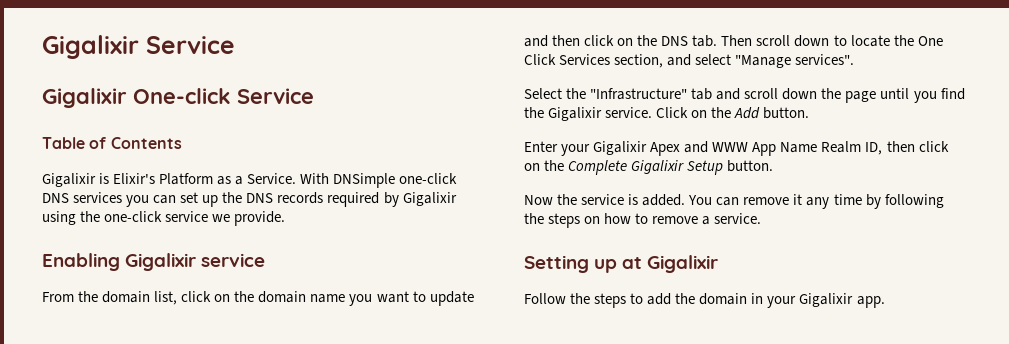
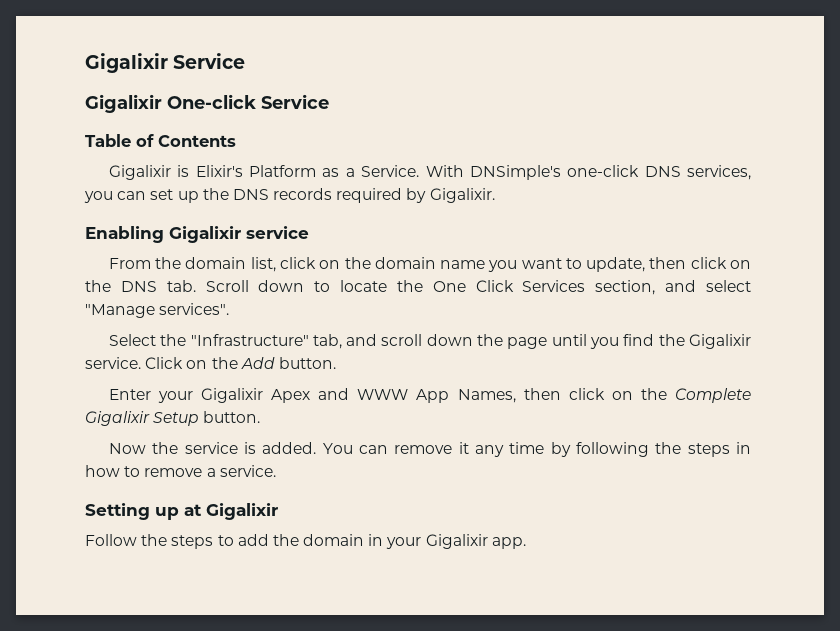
[333,173,396,188] DNSimple -> [469,165,561,180] DNSimple's
[73,192,123,203] services -> [687,165,751,180] services,
[402,192,457,206] [42,211,286,226] Gigalixir using the one-click service we provide. -> [429,188,495,203] Gigalixir.
[429,291,474,306] [524,35,548,47] update and -> [586,257,646,272] update,
[721,35,791,46] Then scroll -> [205,280,249,292] Scroll
[691,88,713,100] tab -> [312,334,342,349] tab,
[780,141,883,155] Name Realm ID, -> [457,389,516,403] Names,
[584,216,601,224] on -> [736,442,752,454] in

